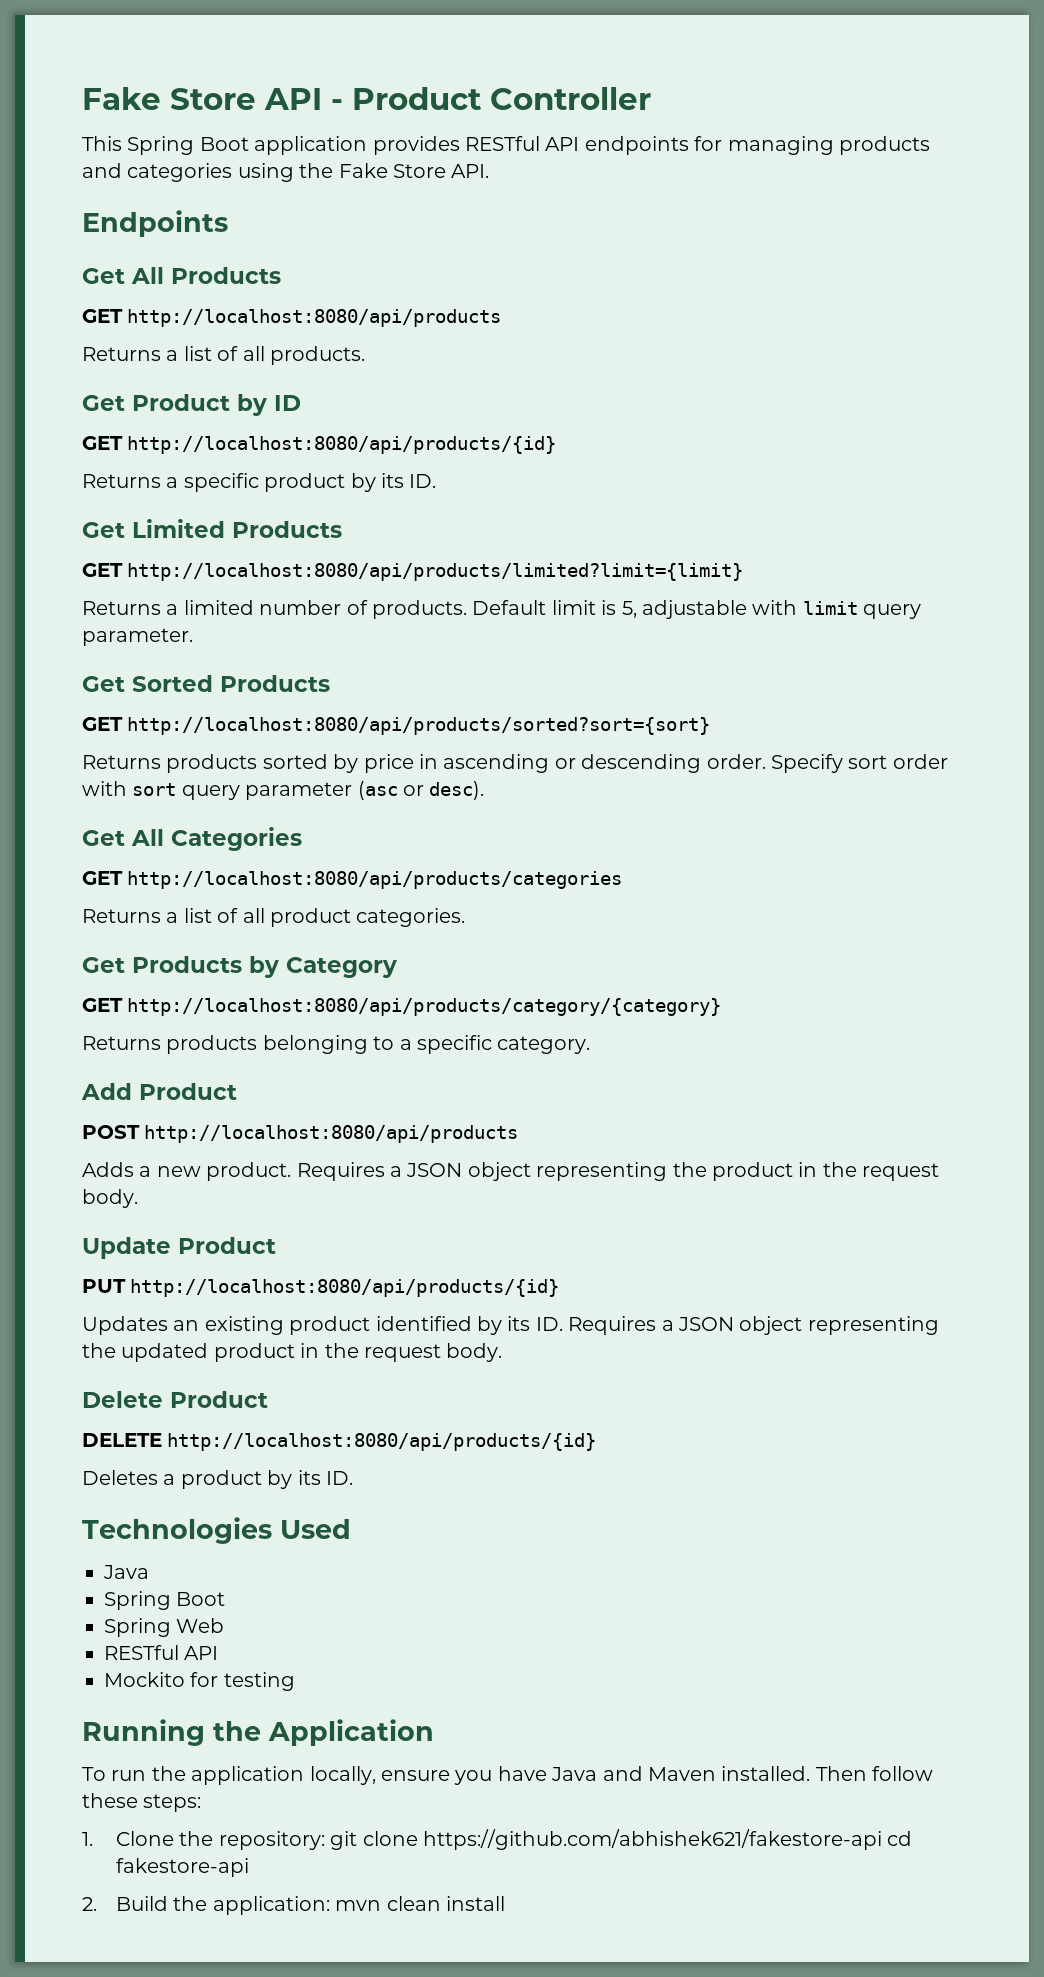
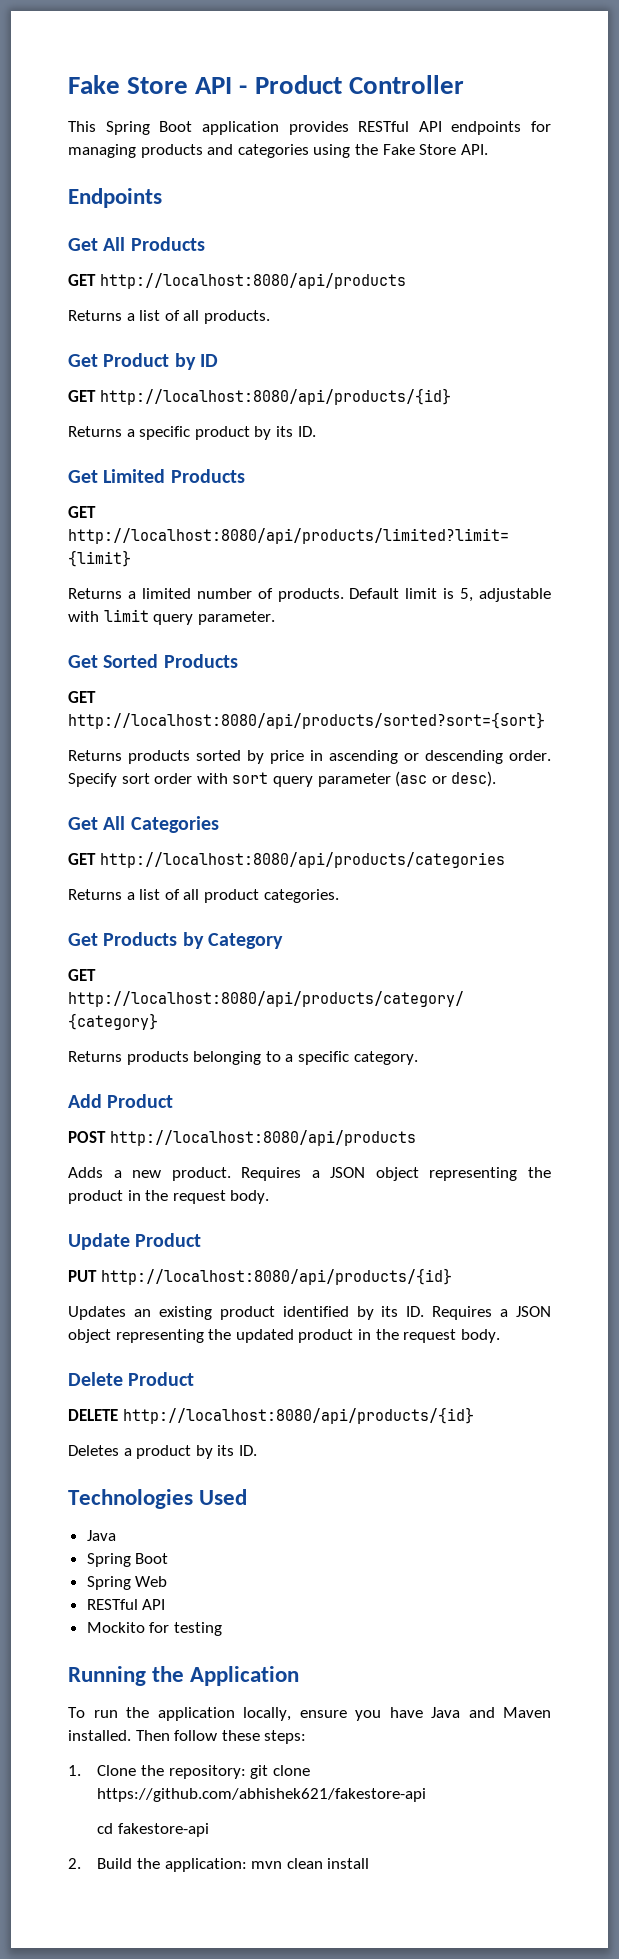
(883, 1839) none -> (427, 1795) //

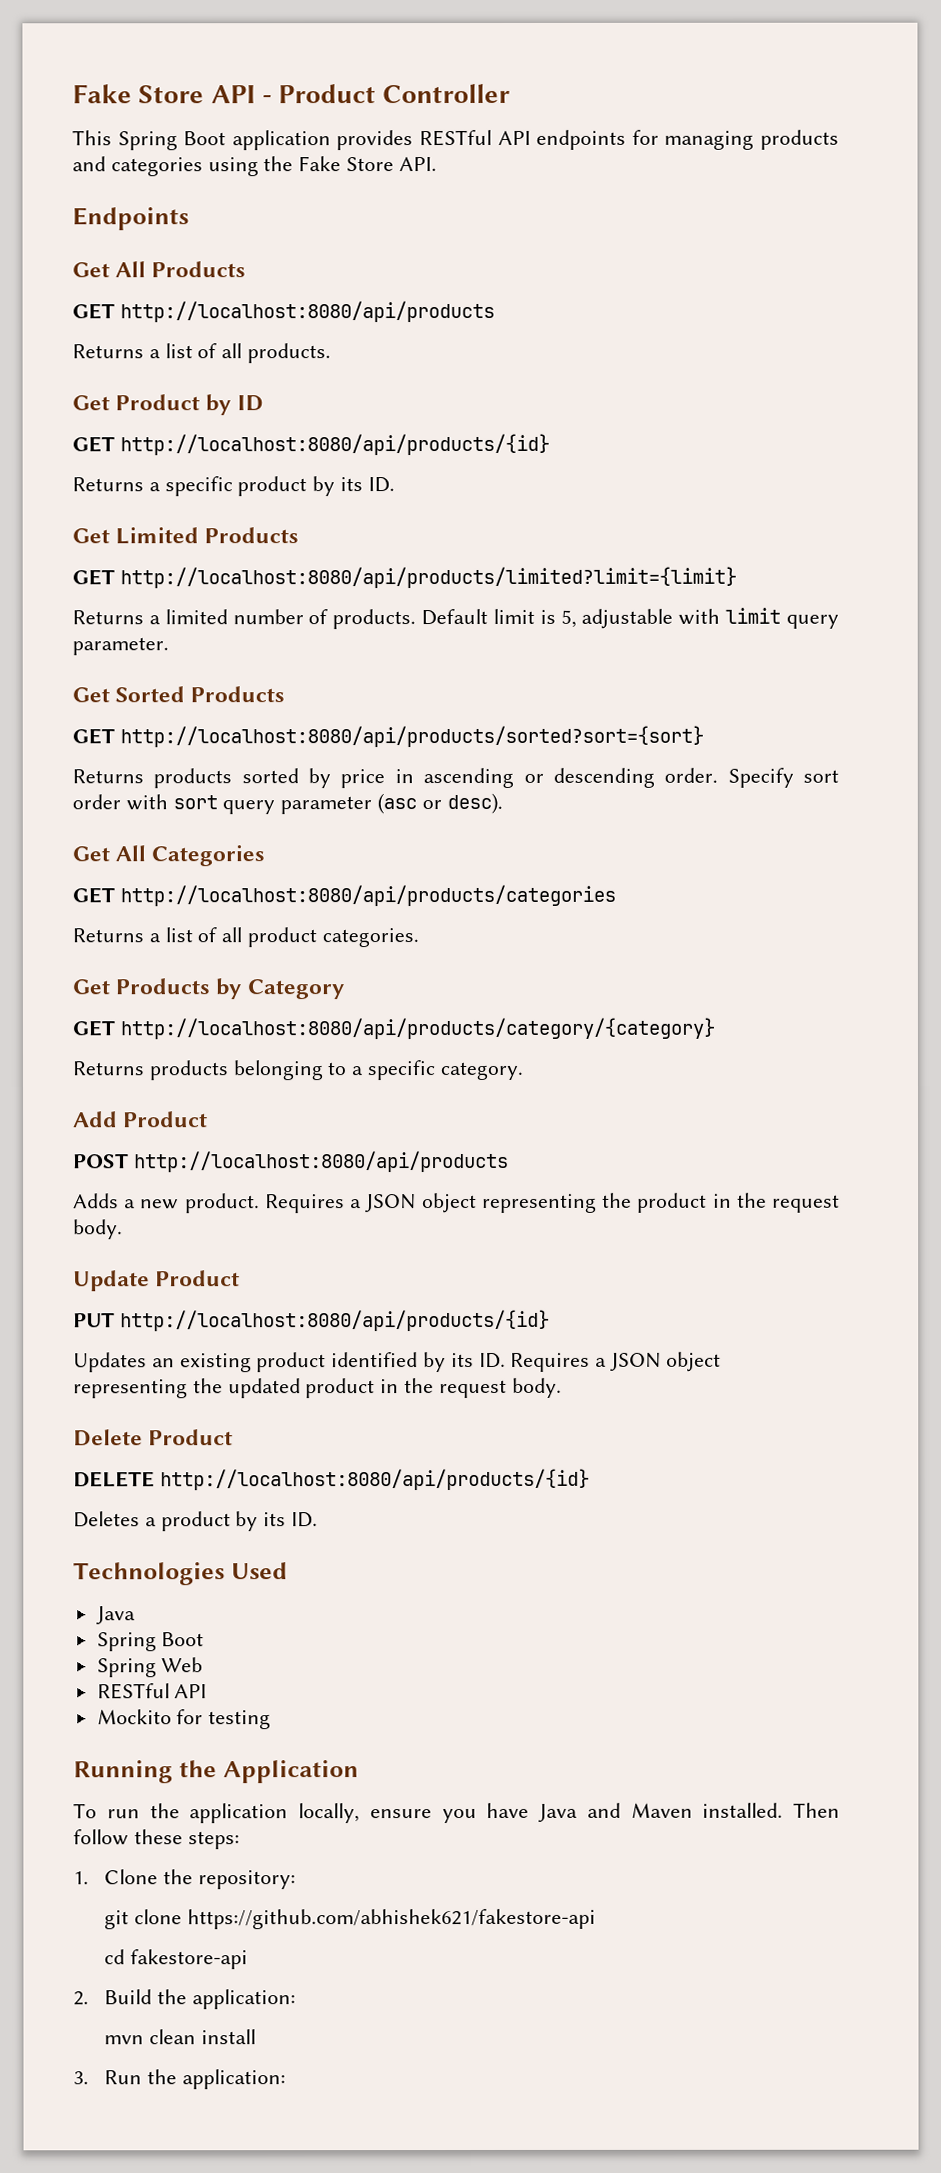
(246, 1772) none -> (296, 1880) //
(247, 1865) none -> (296, 1999) //
(370, 1863) none -> [73,2069,286,2090] // 3. Run the application:

